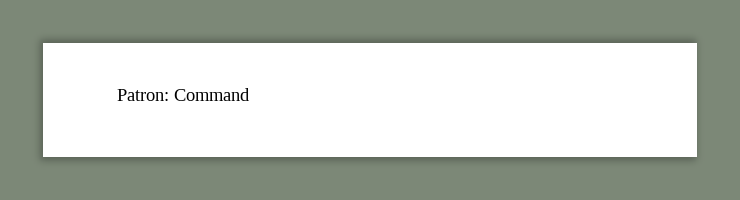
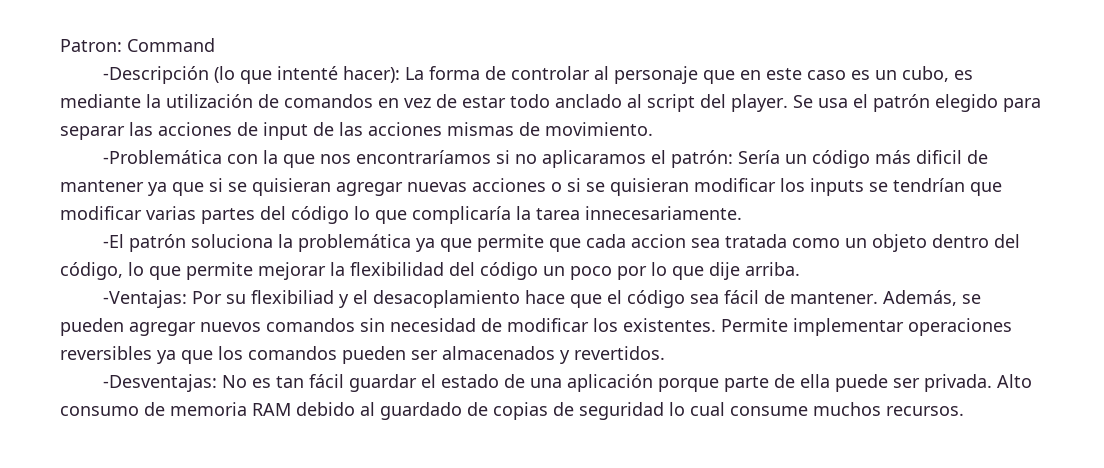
(250, 94) none -> [103,66,974,84] [60,94,1041,112] [60,122,653,140] [103,150,989,168] [60,178,1002,196] [60,206,742,224] [103,234,1021,252] [60,262,800,280] [103,290,982,308] [60,318,1012,336] [60,346,665,364] [103,374,1033,392] [60,402,964,420] // -Descripción (lo que intenté hacer): La forma de controlar al personaje que en este caso es un cubo, es mediante la utilización de comandos en vez de estar todo anclado al script del player. Se usa el patrón elegido para separar las acciones de input de las acciones mismas de movimiento. // -Problemática con la que nos encontraríamos si no aplicaramos el patrón: Sería un código más dificil de mantener ya que si se quisieran agregar nuevas acciones o si se quisieran modificar los inputs se tendrían que modificar varias partes del código lo que complicaría la tarea innecesariamente. // -El patrón soluciona la problemática ya que permite que cada accion sea tratada como un objeto dentro del código, lo que permite mejorar la flexibilidad del código un poco por lo que dije arriba. // -Ventajas: Por su flexibiliad y el desacoplamiento hace que el código sea fácil de mantener. Además, se pueden agregar nuevos comandos sin necesidad de modificar los existentes. Permite implementar operaciones reversibles ya que los comandos pueden ser almacenados y revertidos. // -Desventajas: No es tan fácil guardar el estado de una aplicación porque parte de ella puede ser privada. Alto consumo de memoria RAM debido al guardado de copias de seguridad lo cual consume muchos recursos.

